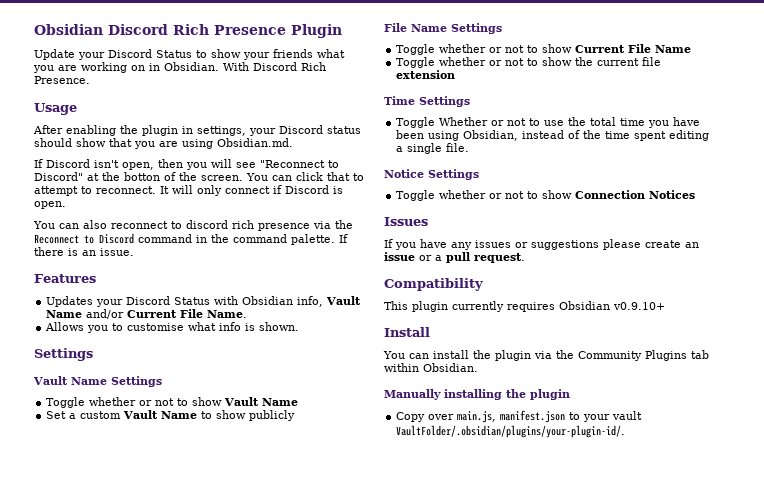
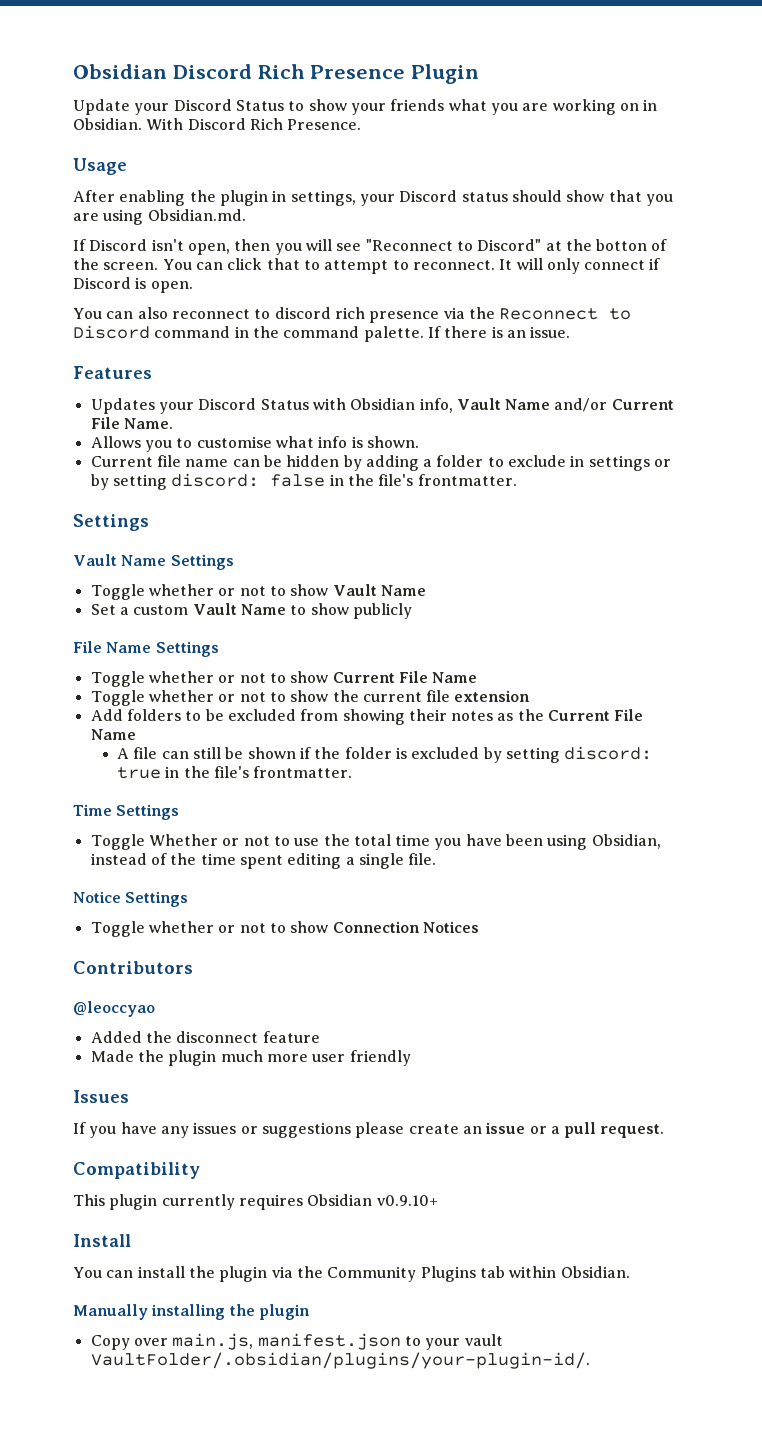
(300, 326) none -> [90,455,672,471] [90,473,517,490] // Current file name can be hidden by adding a folder to exclude in settings or by setting discord: false in the file's frontmatter.
(456, 74) none -> [90,709,644,725] [90,729,136,740] [117,746,653,763] [117,766,353,779] // Add folders to be excluded from showing their notes as the Current File Name // A file can still be shown if the folder is excluded by setting discord: true in the file's frontmatter.
(696, 194) none -> [73,961,193,974] [73,1001,155,1017] [90,1031,320,1043] [90,1050,411,1066] // Contributors // @leoccyao // Added the disconnect feature // Made the plugin much more user friendly

